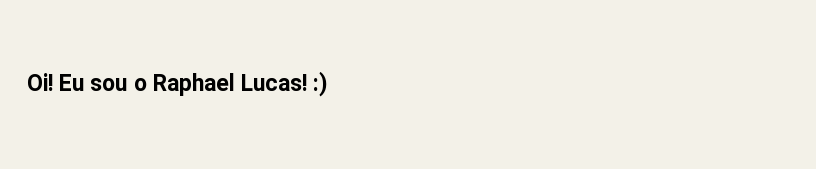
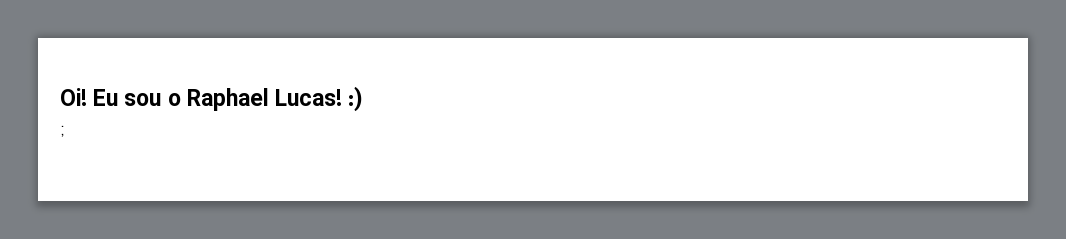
(329, 84) none -> [60,125,65,137] // ;

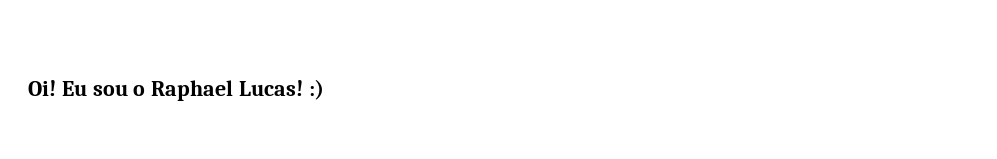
[60,125,65,137] // ; -> (324, 89) none

